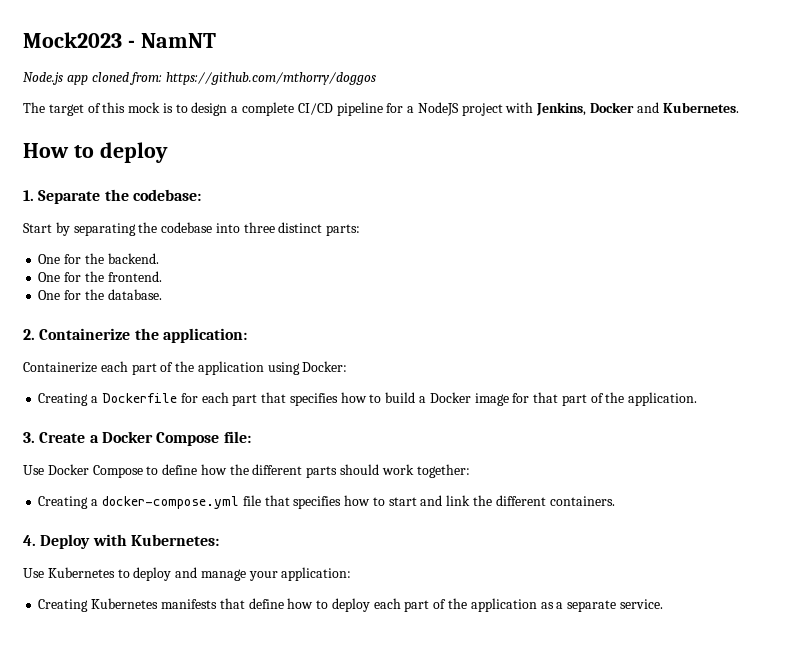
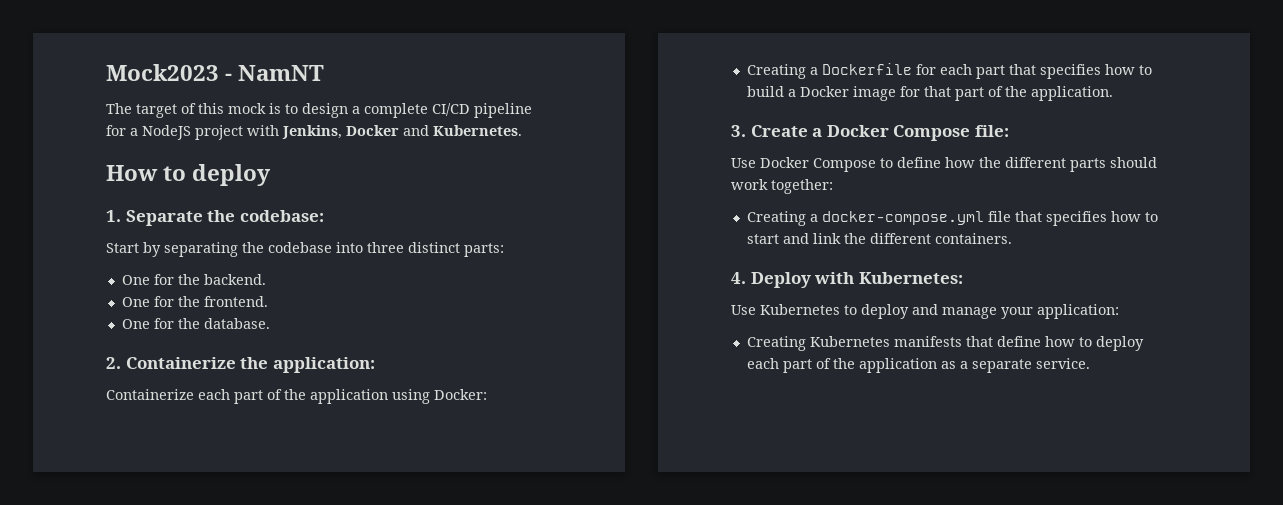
[23,72,377,85] // Node.js app cloned from: https://github.com/mthorry/doggos -> (325, 73) none

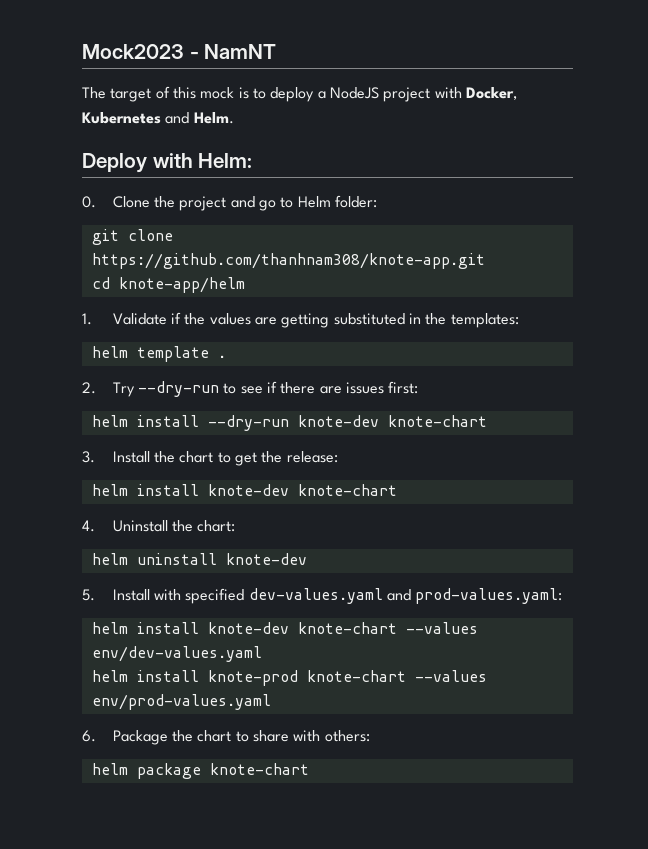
[302,103,532,118] [106,125,522,140] [106,164,272,186] [106,210,324,226] [106,242,504,257] [121,274,266,285] [121,296,268,307] [121,318,270,329] [106,357,375,373] [106,389,487,404] [746,63,1152,79] [746,86,1113,101] [731,125,1009,141] [731,157,1157,172] [731,179,833,194] [746,211,1158,226] [746,233,1012,244] [731,272,963,288] [731,304,1119,319] [746,336,1144,351] [746,358,1090,373] design a complete CI/CD pipeline for a NodeJS project with Jenkins, Docker and Kubernetes. // How to deploy // 1. Separate the codebase: // Start by separating the codebase into three distinct parts: // One for the backend. // One for the frontend. // One for the database. // 2. Containerize the application: // Containerize each part of the application using Docker: // Creating a Dockerfile for each part that specifies how to build a Docker image for that part of the application. // 3. Create a Docker Compose file: // Use Docker Compose to define how the different parts should work together: // Creating a docker-compose.yml file that specifies how to start and link the different containers. // 4. Deploy with Kubernetes: // Use Kubernetes to deploy and manage your application: // Creating Kubernetes manifests that define how to deploy each part of the application as a separate service. -> [270,87,517,102] [82,112,234,124] [82,153,253,173] [82,195,378,211] [91,229,173,245] [91,253,485,269] [91,277,245,293] [82,312,519,328] [91,346,226,362] [82,381,419,397] [91,415,487,431] [82,451,338,466] [91,484,397,496] [82,520,236,532] [91,553,307,565] [82,588,563,604] [91,622,478,634] [91,646,262,662] [91,670,487,686] [91,694,271,710] [82,730,370,745] [91,763,309,779] deploy a NodeJS project with Docker, Kubernetes and Helm. // Deploy with Helm: // 0. Clone the project and go to Helm folder: // git clone https://github.com/thanhnam308/knote-app.git // cd knote-app/helm // 1. Validate if the values are getting substituted in the templates: // helm template . // 2. Try --dry-run to see if there are issues first: // helm install --dry-run knote-dev knote-chart // 3. Install the chart to get the release: // helm install knote-dev knote-chart // 4. Uninstall the chart: // helm uninstall knote-dev // 5. Install with specified dev-values.yaml and prod-values.yaml: // helm install knote-dev knote-chart --values env/dev-values.yaml // helm install knote-prod knote-chart --values env/prod-values.yaml // 6. Package the chart to share with others: // helm package knote-chart

